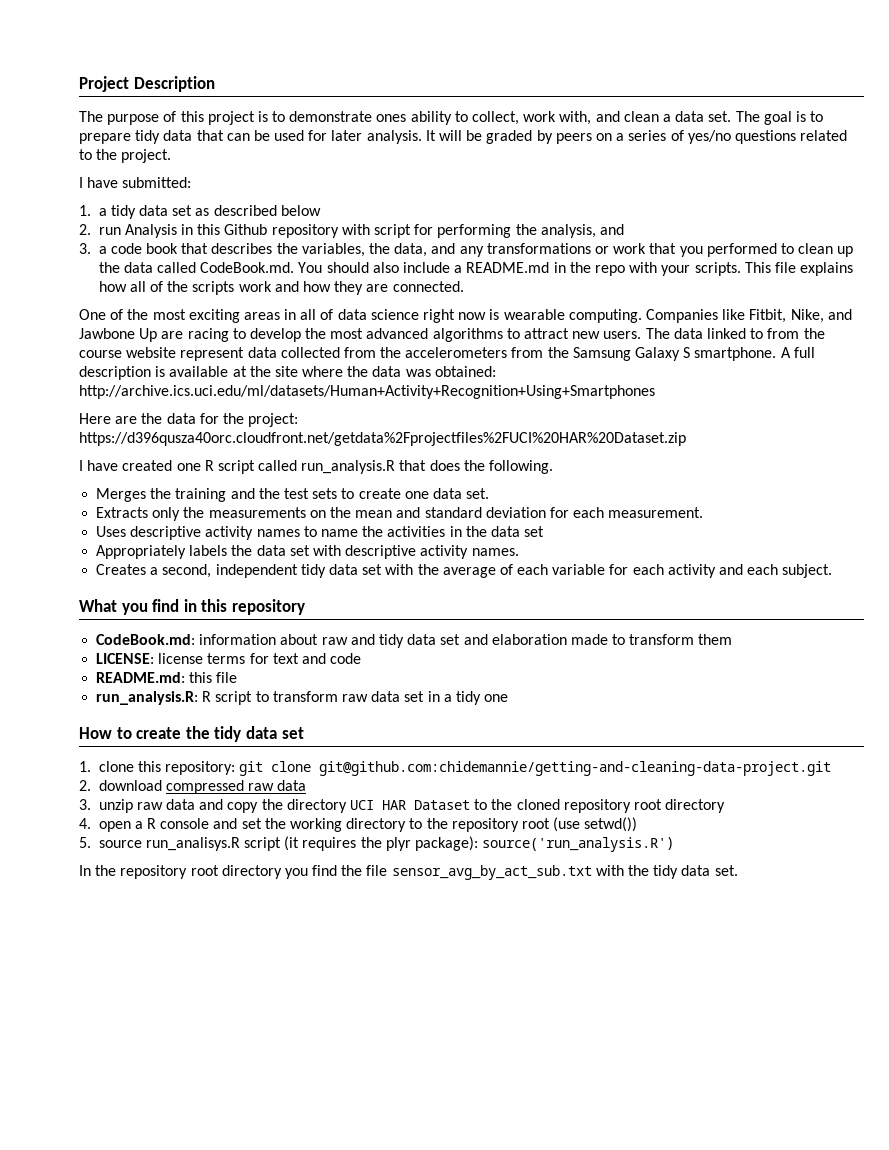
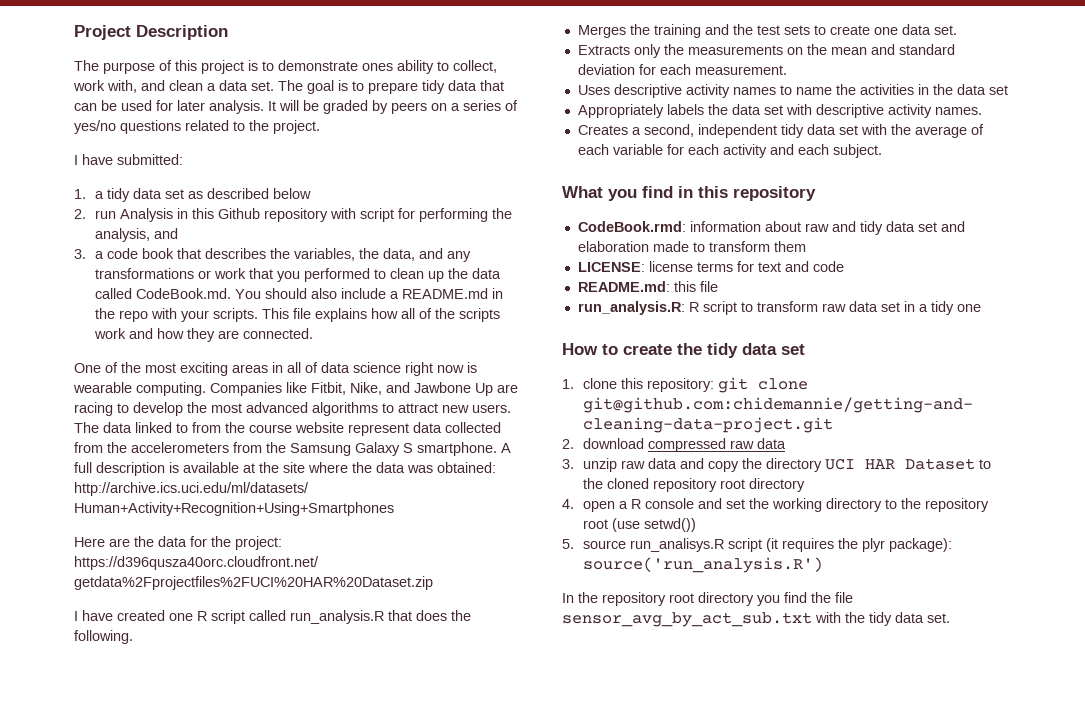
[96,634,196,645] CodeBook.md: -> [577,221,686,232] CodeBook.rmd:

